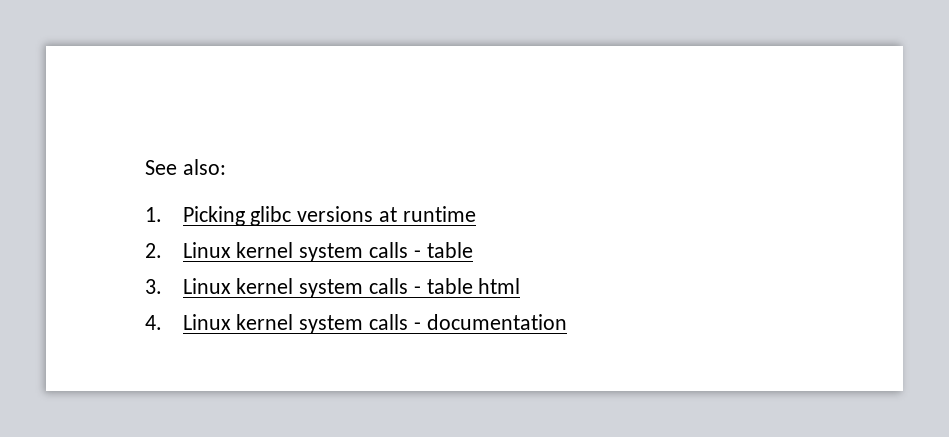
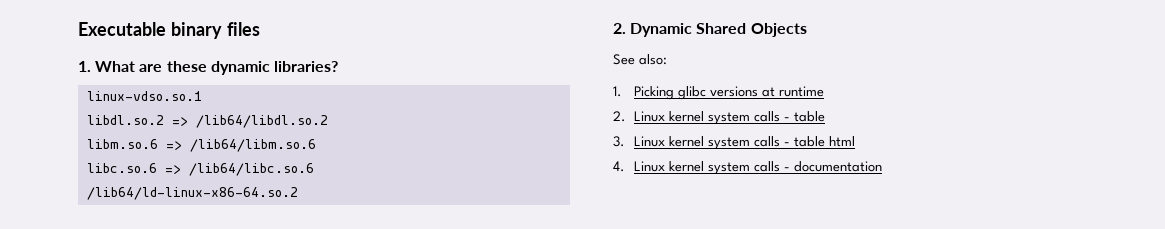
(145, 167) none -> [78,22,260,39] [78,61,338,75] [86,91,202,101] [86,115,328,128] [86,139,316,152] [86,163,314,176] [86,187,298,200] [613,23,807,37] Executable binary files // 1. What are these dynamic libraries? // linux-vdso.so.1 // libdl.so.2 => /lib64/libdl.so.2 // libm.so.6 => /lib64/libm.so.6 // libc.so.6 => /lib64/libc.so.6 // /lib64/ld-linux-x86-64.so.2 // 2. Dynamic Shared Objects //

